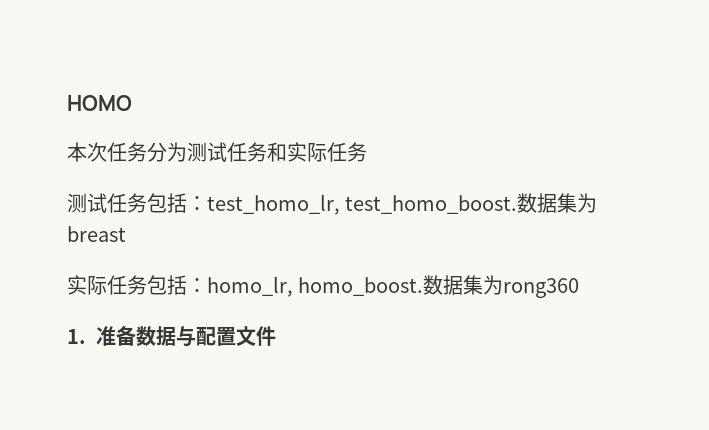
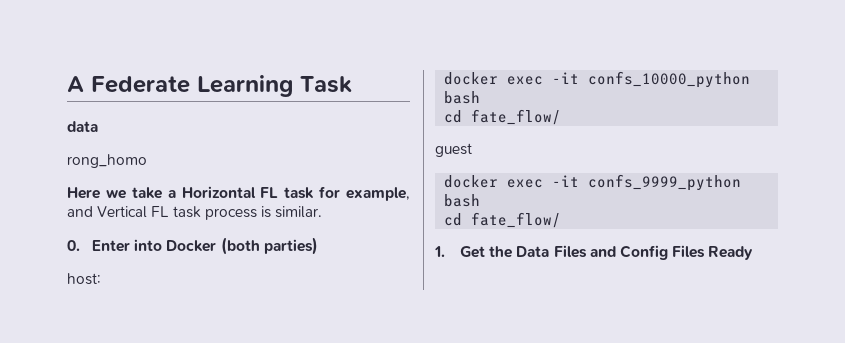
[67,95,132,111] [67,142,367,162] [67,193,598,215] [67,226,126,242] [67,275,580,298] [67,326,276,347] HOMO // 本次任务分为测试任务和实际任务 // 测试任务包括：test_homo_lr, test_homo_boost.数据集为breast // 实际任务包括：homo_lr, homo_boost.数据集为rong360 // 1.准备数据与配置文件 -> [67,75,352,97] [67,121,98,132] [67,154,147,168] [67,186,410,201] [67,206,323,220] [67,237,318,255] [67,273,101,285] [444,71,751,88] [444,91,481,104] [444,109,562,125] [435,143,472,157] [444,174,742,191] [444,194,481,207] [444,212,562,228] [434,245,754,260] A Federate Learning Task // data // rong_homo // Here we take a Horizontal FL task for example, and Vertical FL task process is similar. // 0. Enter into Docker (both parties) // host: // docker exec -it confs_10000_python bash // cd fate_flow/ // guest // docker exec -it confs_9999_python bash // cd fate_flow/ // 1. Get the Data Files and Config Files Ready

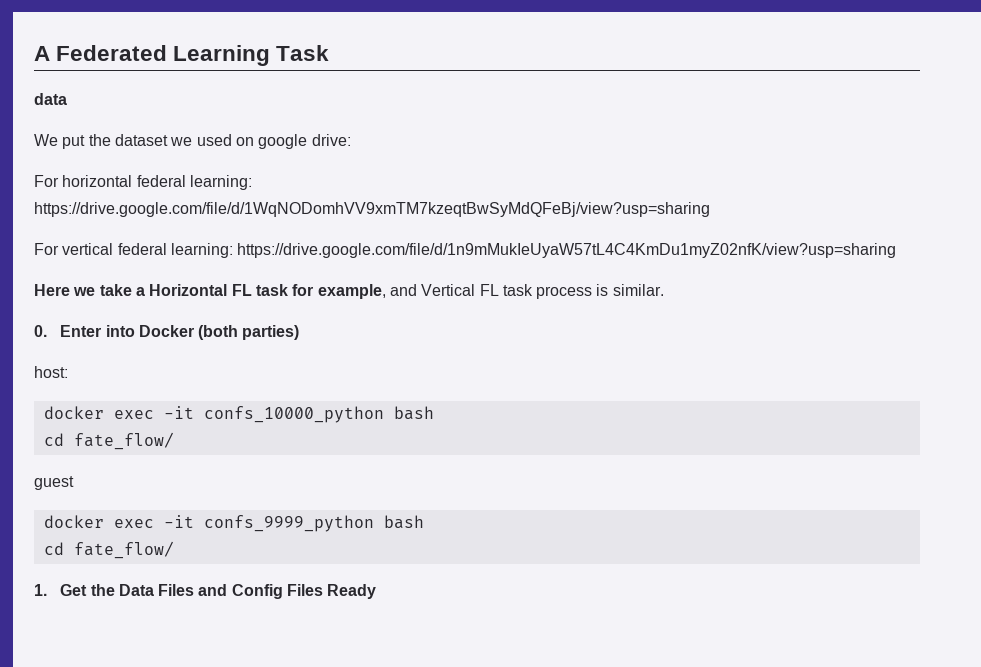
[91,76,190,93] Federate -> [56,45,168,61] Federated
[67,154,147,168] rong_homo -> [34,134,351,149] [34,175,252,190] [34,202,710,217] [34,243,897,258] We put the dataset we used on google drive: // For horizontal federal learning: https://drive.google.com/file/d/1WqNODomhVV9xmTM7kzeqtBwSyMdQFeBj/view?usp=sharing // For vertical federal learning: https://drive.google.com/file/d/1n9mMukIeUyaW57tL4C4KmDu1myZ02nfK/view?usp=sharing

